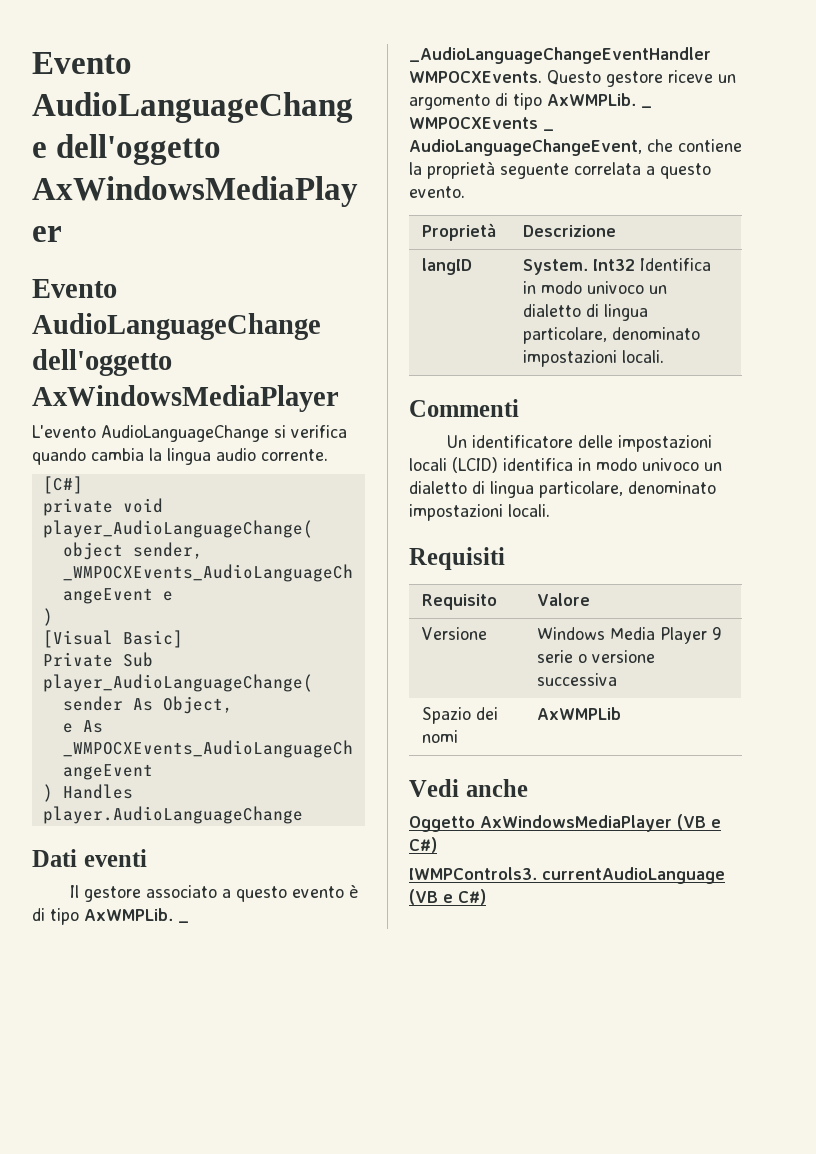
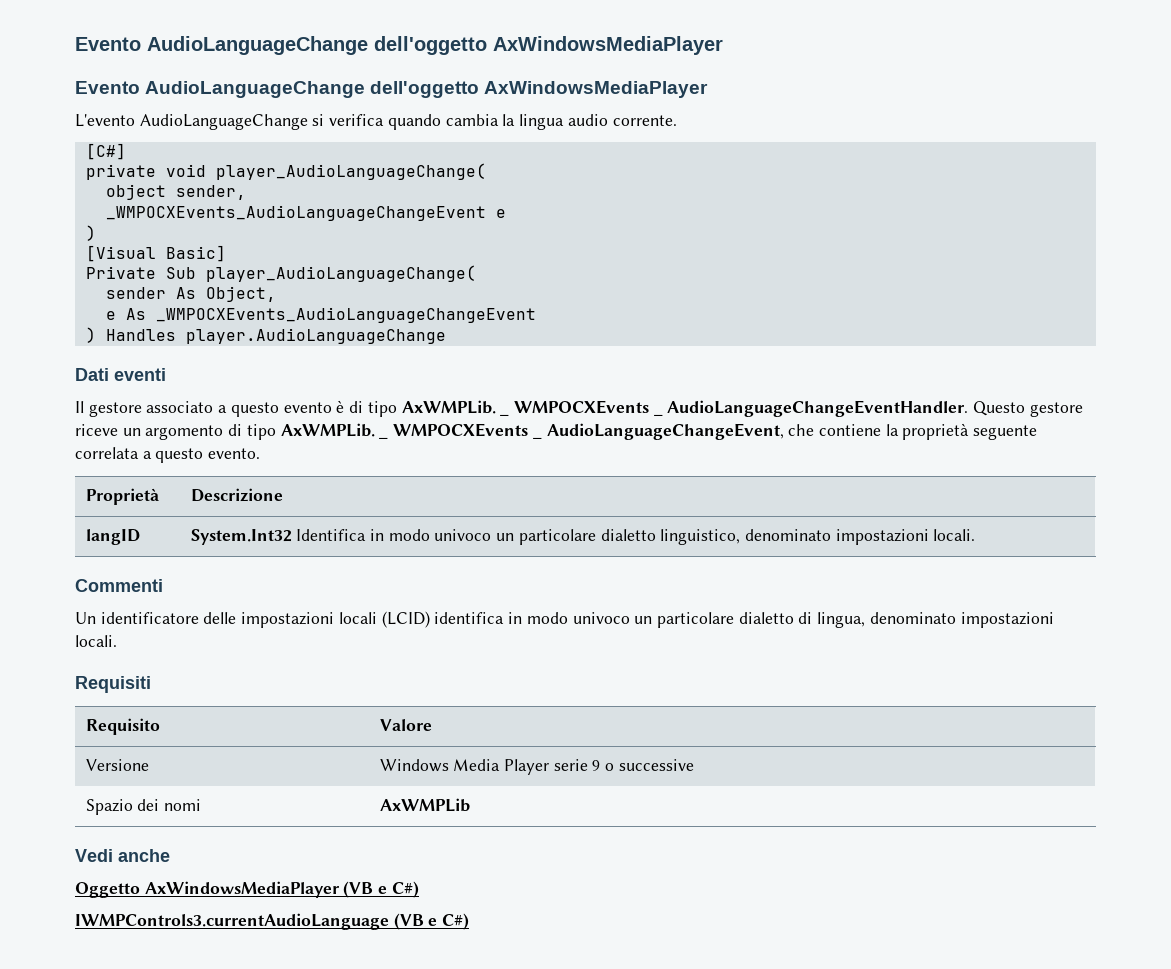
[409,47,711,64] [409,71,542,83] _AudioLanguageChangeEventHandler WMPOCXEvents. -> [513,400,969,417] WMPOCXEvents _ AudioLanguageChangeEventHandler.
[523,259,636,275] System. Int32 -> [190,529,292,545] System.Int32
[523,304,649,321] [523,327,608,344] dialetto di lingua particolare, -> [518,529,741,545] particolare dialetto linguistico,
[409,481,623,498] dialetto di lingua particolare, -> [656,612,866,628] particolare dialetto di lingua,
[712,627,723,640] [537,650,656,663] [537,673,618,686] 9 serie o versione successiva -> [553,759,694,771] serie 9 o successive
[409,867,725,884] IWMPControls3. currentAudioLanguage -> [75,913,389,930] IWMPControls3.currentAudioLanguage

